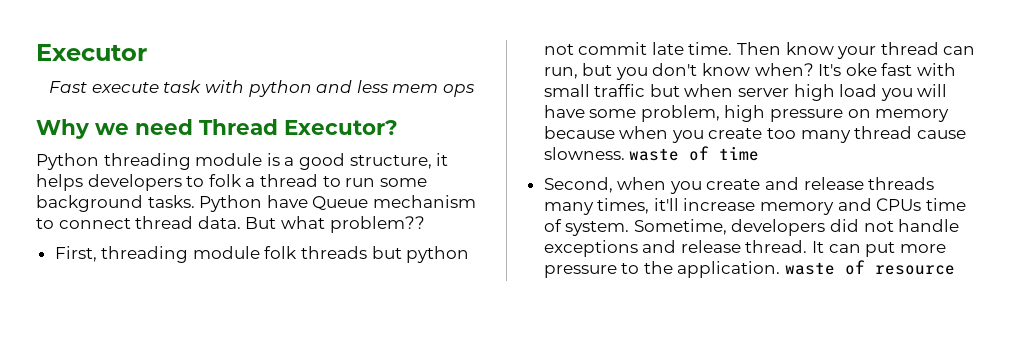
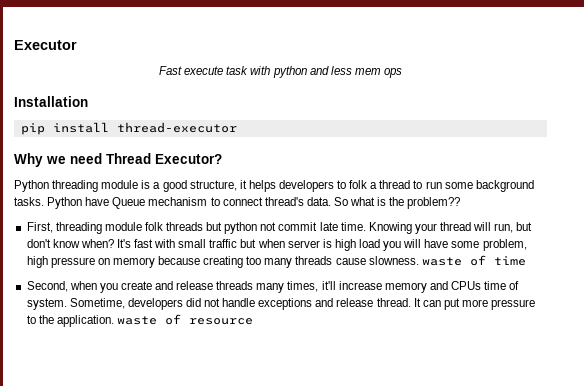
(474, 90) none -> [14,96,88,107] [20,122,237,135] // Installation // pip install thread-executor
[135,216,325,229] thread data. But what -> [264,197,405,206] thread's data. So what is the
[737,42,834,55] Then know -> [368,222,412,234] Knowing
[943,46,976,55] can -> [473,222,492,231] will
[615,67,648,80] you -> (533, 226) none
[845,63,877,76] oke -> (131, 243) none
(790, 92) none -> [322,239,332,248] is
[619,126,763,143] when you create -> [203,256,244,268] creating
[854,126,913,139] thread -> [295,256,333,265] threads

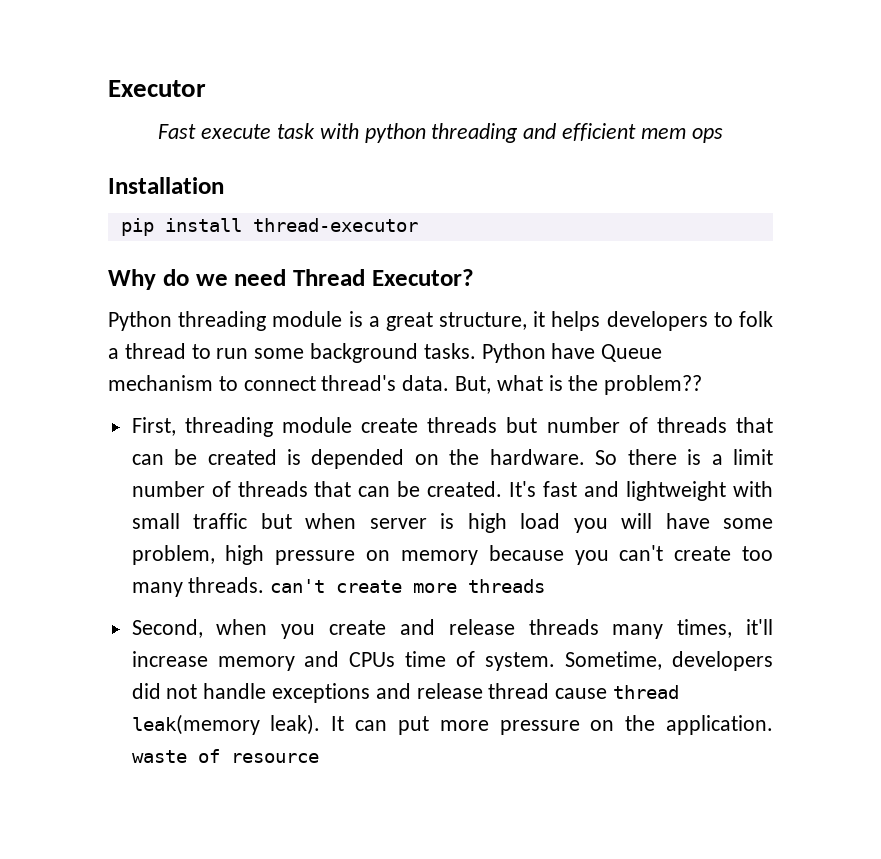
[309,66,352,75] and less -> [431,123,637,143] threading and efficient
(43, 160) none -> [162,269,189,286] do
[162,180,187,192] good -> [385,312,433,331] great
[333,197,348,206] So -> [455,376,492,394] But,
[144,222,163,231] folk -> [361,418,419,433] create
[224,222,533,234] [26,239,154,248] python not commit late time. Knowing your thread will run, but don't know when? It's fast -> [546,417,773,433] [131,449,773,469] [131,481,727,501] number of threads that can be created is depended on the hardware. So there is a limit number of threads that can be created. It's fast and lightweight
[203,255,526,268] creating too many threads cause slowness. waste of time -> [574,545,774,565] [131,577,546,597] you can't create too many threads. can't create more threads
[376,298,411,307] thread. -> [488,683,680,699] [131,714,321,735] thread cause thread leak(memory leak).
[26,315,36,324] to -> [590,720,615,731] on

